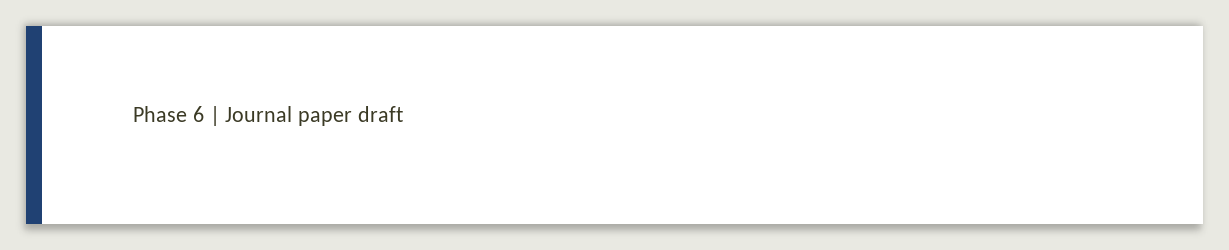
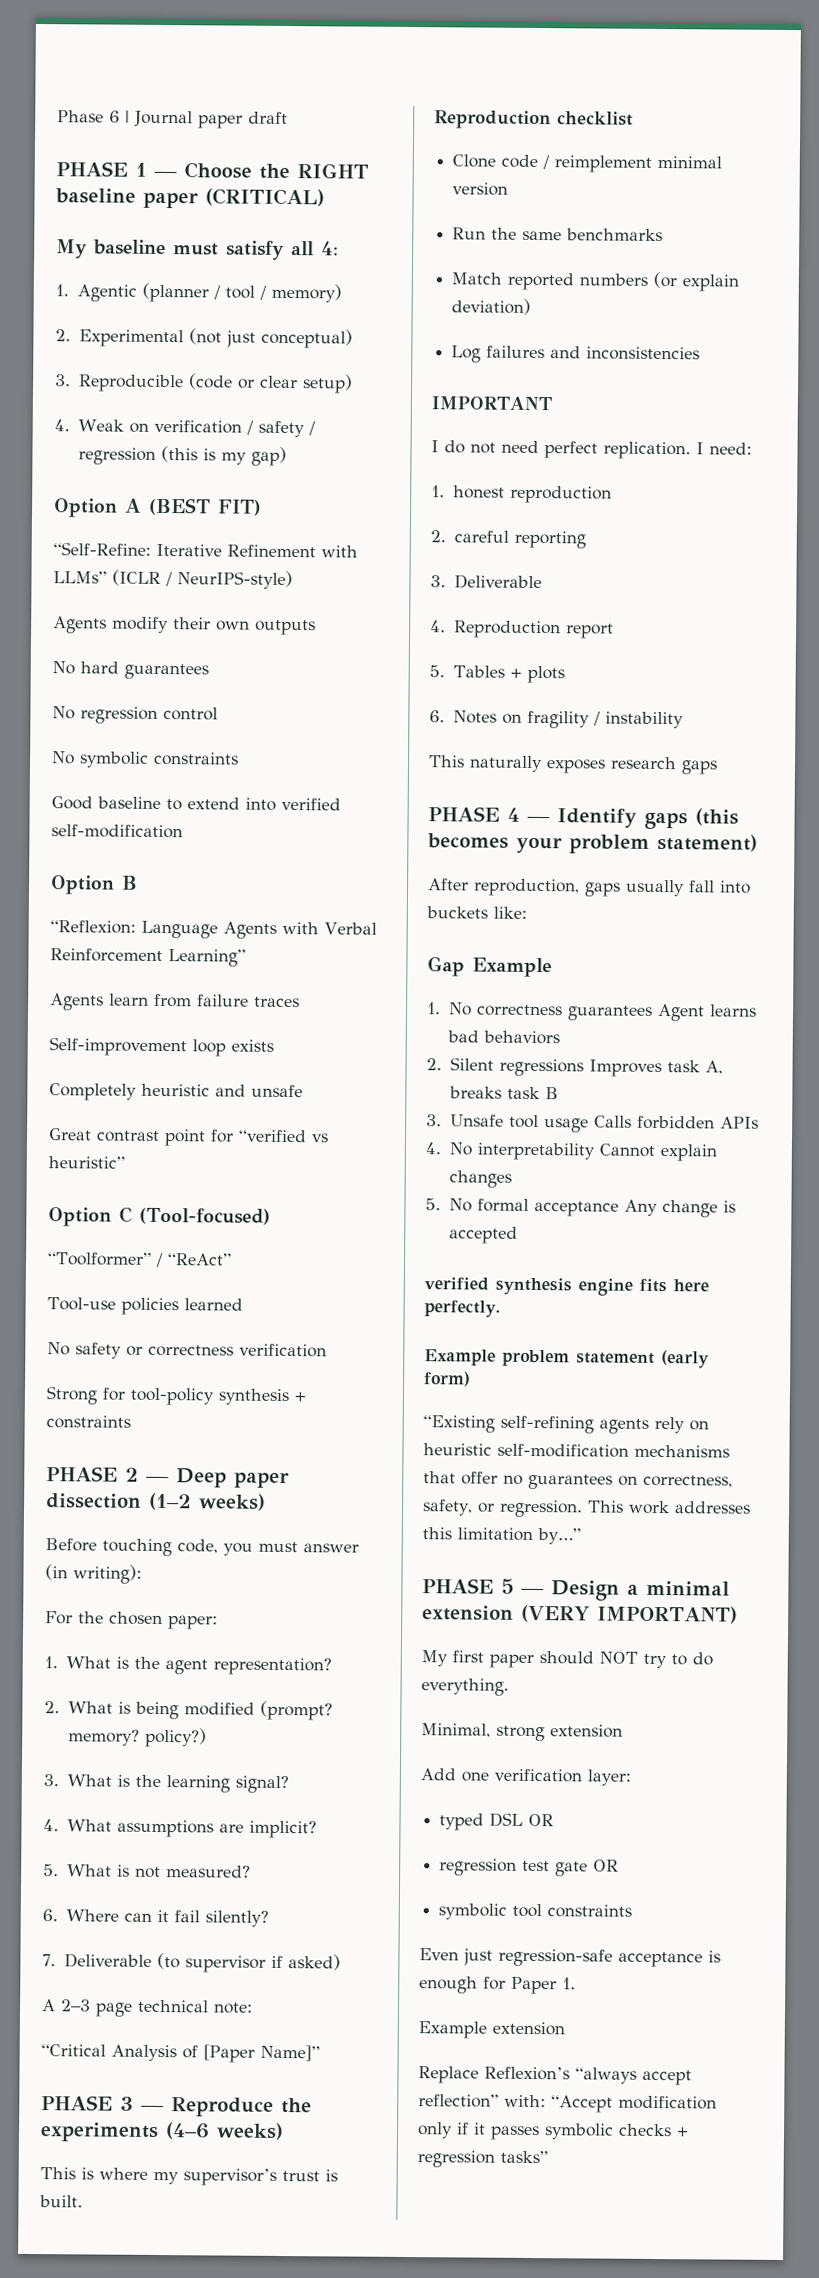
(404, 114) none -> [56,161,369,180] [55,188,325,209] [56,239,339,260] [55,282,342,303] [55,328,353,349] [55,373,353,394] [54,419,316,438] [77,445,287,466] [53,497,262,518] [53,542,358,558] [53,569,293,590] [53,616,316,636] [52,661,209,680] [52,706,218,724] [51,751,239,768] [51,796,341,811] [51,824,183,839] [50,875,138,895] [50,920,377,939] [50,948,246,967] [50,993,300,1011] [49,1037,274,1057] [49,1083,303,1101] [48,1128,329,1147] [48,1156,125,1169] [48,1206,271,1227] [47,1252,232,1268] [47,1297,243,1316] [47,1342,327,1359] [46,1386,306,1406] [46,1415,131,1429] [46,1466,290,1489] [46,1492,266,1511] [45,1538,359,1557] [45,1564,142,1584] [45,1611,218,1630] [44,1656,332,1676] [44,1700,333,1721] [67,1727,207,1748] [43,1774,289,1794] [43,1819,317,1839] [43,1864,251,1879] [42,1909,269,1927] [42,1952,341,1973] [41,1999,253,2017] [41,2044,320,2063] [41,2095,312,2117] [40,2122,284,2143] [40,2167,338,2186] [39,2195,83,2208] [434,110,633,130] [452,154,723,173] [452,182,509,196] [452,227,664,242] [451,271,740,292] [451,298,532,315] [451,345,701,363] [431,396,552,411] [431,440,752,460] [431,485,612,504] [430,530,586,549] [430,574,542,590] [430,620,614,639] [429,665,565,684] [429,710,684,729] [428,755,718,775] [428,806,739,830] [427,833,758,854] [427,878,751,897] [426,906,527,919] [427,956,552,978] [427,1002,757,1022] [446,1030,560,1045] [426,1057,723,1078] [448,1086,559,1100] [426,1114,759,1133] [425,1142,717,1162] [448,1170,512,1188] [425,1198,736,1218] [448,1226,518,1244] [424,1277,709,1296] [424,1300,501,1318] [424,1349,709,1369] [424,1371,471,1387] [423,1415,709,1434] [423,1443,730,1458] [423,1471,733,1490] [422,1499,751,1518] [422,1527,581,1545] [422,1578,730,1601] [422,1604,738,1624] [421,1650,713,1669] [421,1678,509,1696] [421,1723,623,1742] [420,1768,631,1786] [439,1812,555,1831] [439,1858,620,1877] [438,1903,633,1920] [419,1948,721,1968] [419,1976,576,1995] [418,2021,565,2039] [418,2066,692,2086] [418,2094,717,2113] [417,2122,689,2141] [417,2150,548,2168] // PHASE 1 — Choose the RIGHT baseline paper (CRITICAL) // My baseline must satisfy all 4: // 1. Agentic (planner / tool / memory) // 2. Experimental (not just conceptual) // 3. Reproducible (code or clear setup) // 4. Weak on verification / safety / regression (this is my gap) // Option A (BEST FIT) // “Self-Refine: Iterative Refinement with LLMs” (ICLR / NeurIPS-style) // Agents modify their own outputs // No hard guarantees // No regression control // No symbolic constraints // Good baseline to extend into verified self-modification // Option B // “Reflexion: Language Agents with Verbal Reinforcement Learning” // Agents learn from failure traces // Self-improvement loop exists // Completely heuristic and unsafe // Great contrast point for “verified vs heuristic” // Option C (Tool-focused) // “Toolformer” / “ReAct” // Tool-use policies learned // No safety or correctness verification // Strong for tool-policy synthesis + constraints // PHASE 2 — Deep paper dissection (1–2 weeks) // Before touching code, you must answer (in writing): // For the chosen paper: // 1. What is the agent representation? // 2. What is being modified (prompt? memory? policy?) // 3. What is the learning signal? // 4. What assumptions are implicit? // 5. What is not measured? // 6. Where can it fail silently? // 7. Deliverable (to supervisor if asked) // A 2–3 page technical note: // “Critical Analysis of [Paper Name]” // PHASE 3 — Reproduce the experiments (4–6 weeks) // This is where my supervisor’s trust is built. // Reproduction checklist // Clone code / reimplement minimal version // Run the same benchmarks // Match reported numbers (or explain deviation) // Log failures and inconsistencies // IMPORTANT // I do not need perfect replication. I need: // 1. honest reproduction // 2. careful reporting // 3. Deliverable // 4. Reproduction report // 5. Tables + plots // 6. Notes on fragility / instability // This naturally exposes research gaps // PHASE 4 — Identify gaps (this becomes your problem statement) // After reproduction, gaps usually fall into buckets like: // Gap Example // 1. No correctness guarantees Agent learns bad behaviors // 2. Silent regressions Improves task A, breaks task B // 3. Unsafe tool usage Calls forbidden APIs // 4. No interpretability Cannot explain changes // 5. No formal acceptance Any change is accepted // verified synthesis engine fits here perfectly. // Example problem statement (early form) // “Existing self-refining agents rely on heuristic self-modification mechanisms that offer no guarantees on correctness, safety, or regression. This work addresses this limitation by…” // PHASE 5 — Design a minimal extension (VERY IMPORTANT) // My first paper should NOT try to do everything. // Minimal, strong extension // Add one verification layer: // typed DSL OR // regression test gate OR // symbolic tool constraints // Even just regression-safe acceptance is enough for Paper 1. // Example extension // Replace Reflexion’s “always accept reflection” with: “Accept modification only if it passes symbolic checks + regression tasks”

